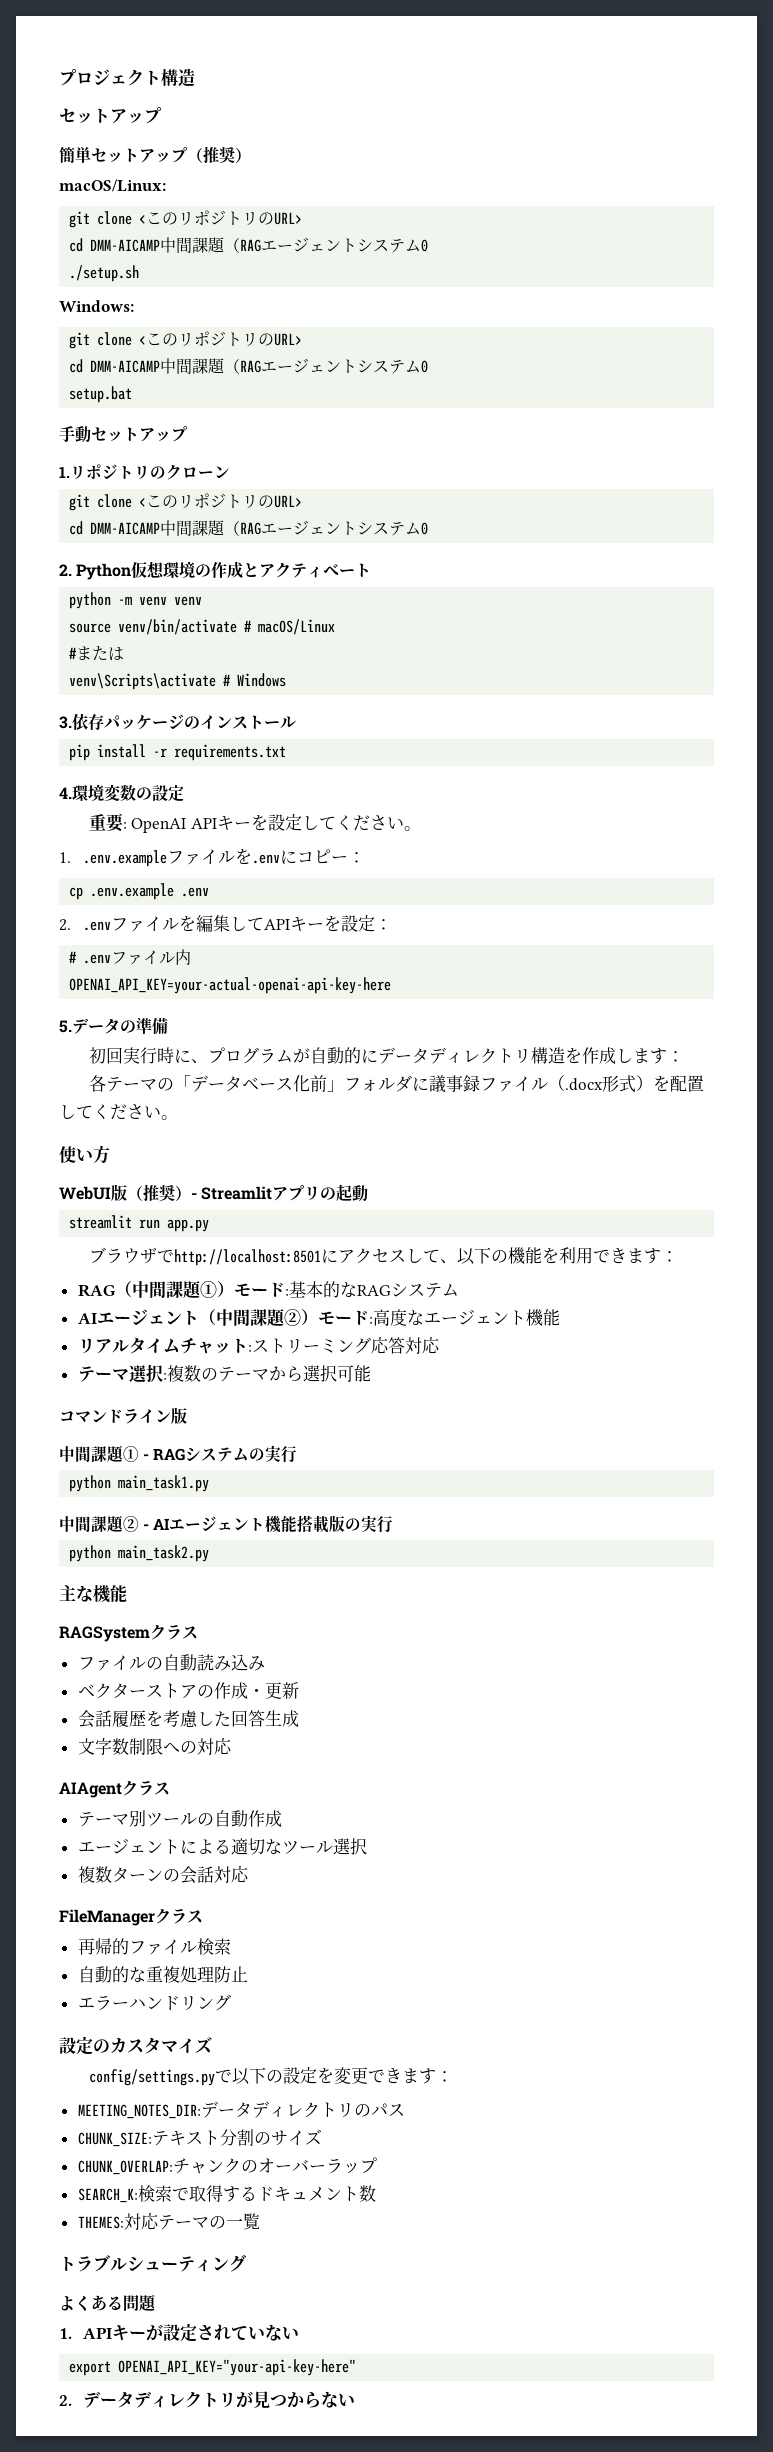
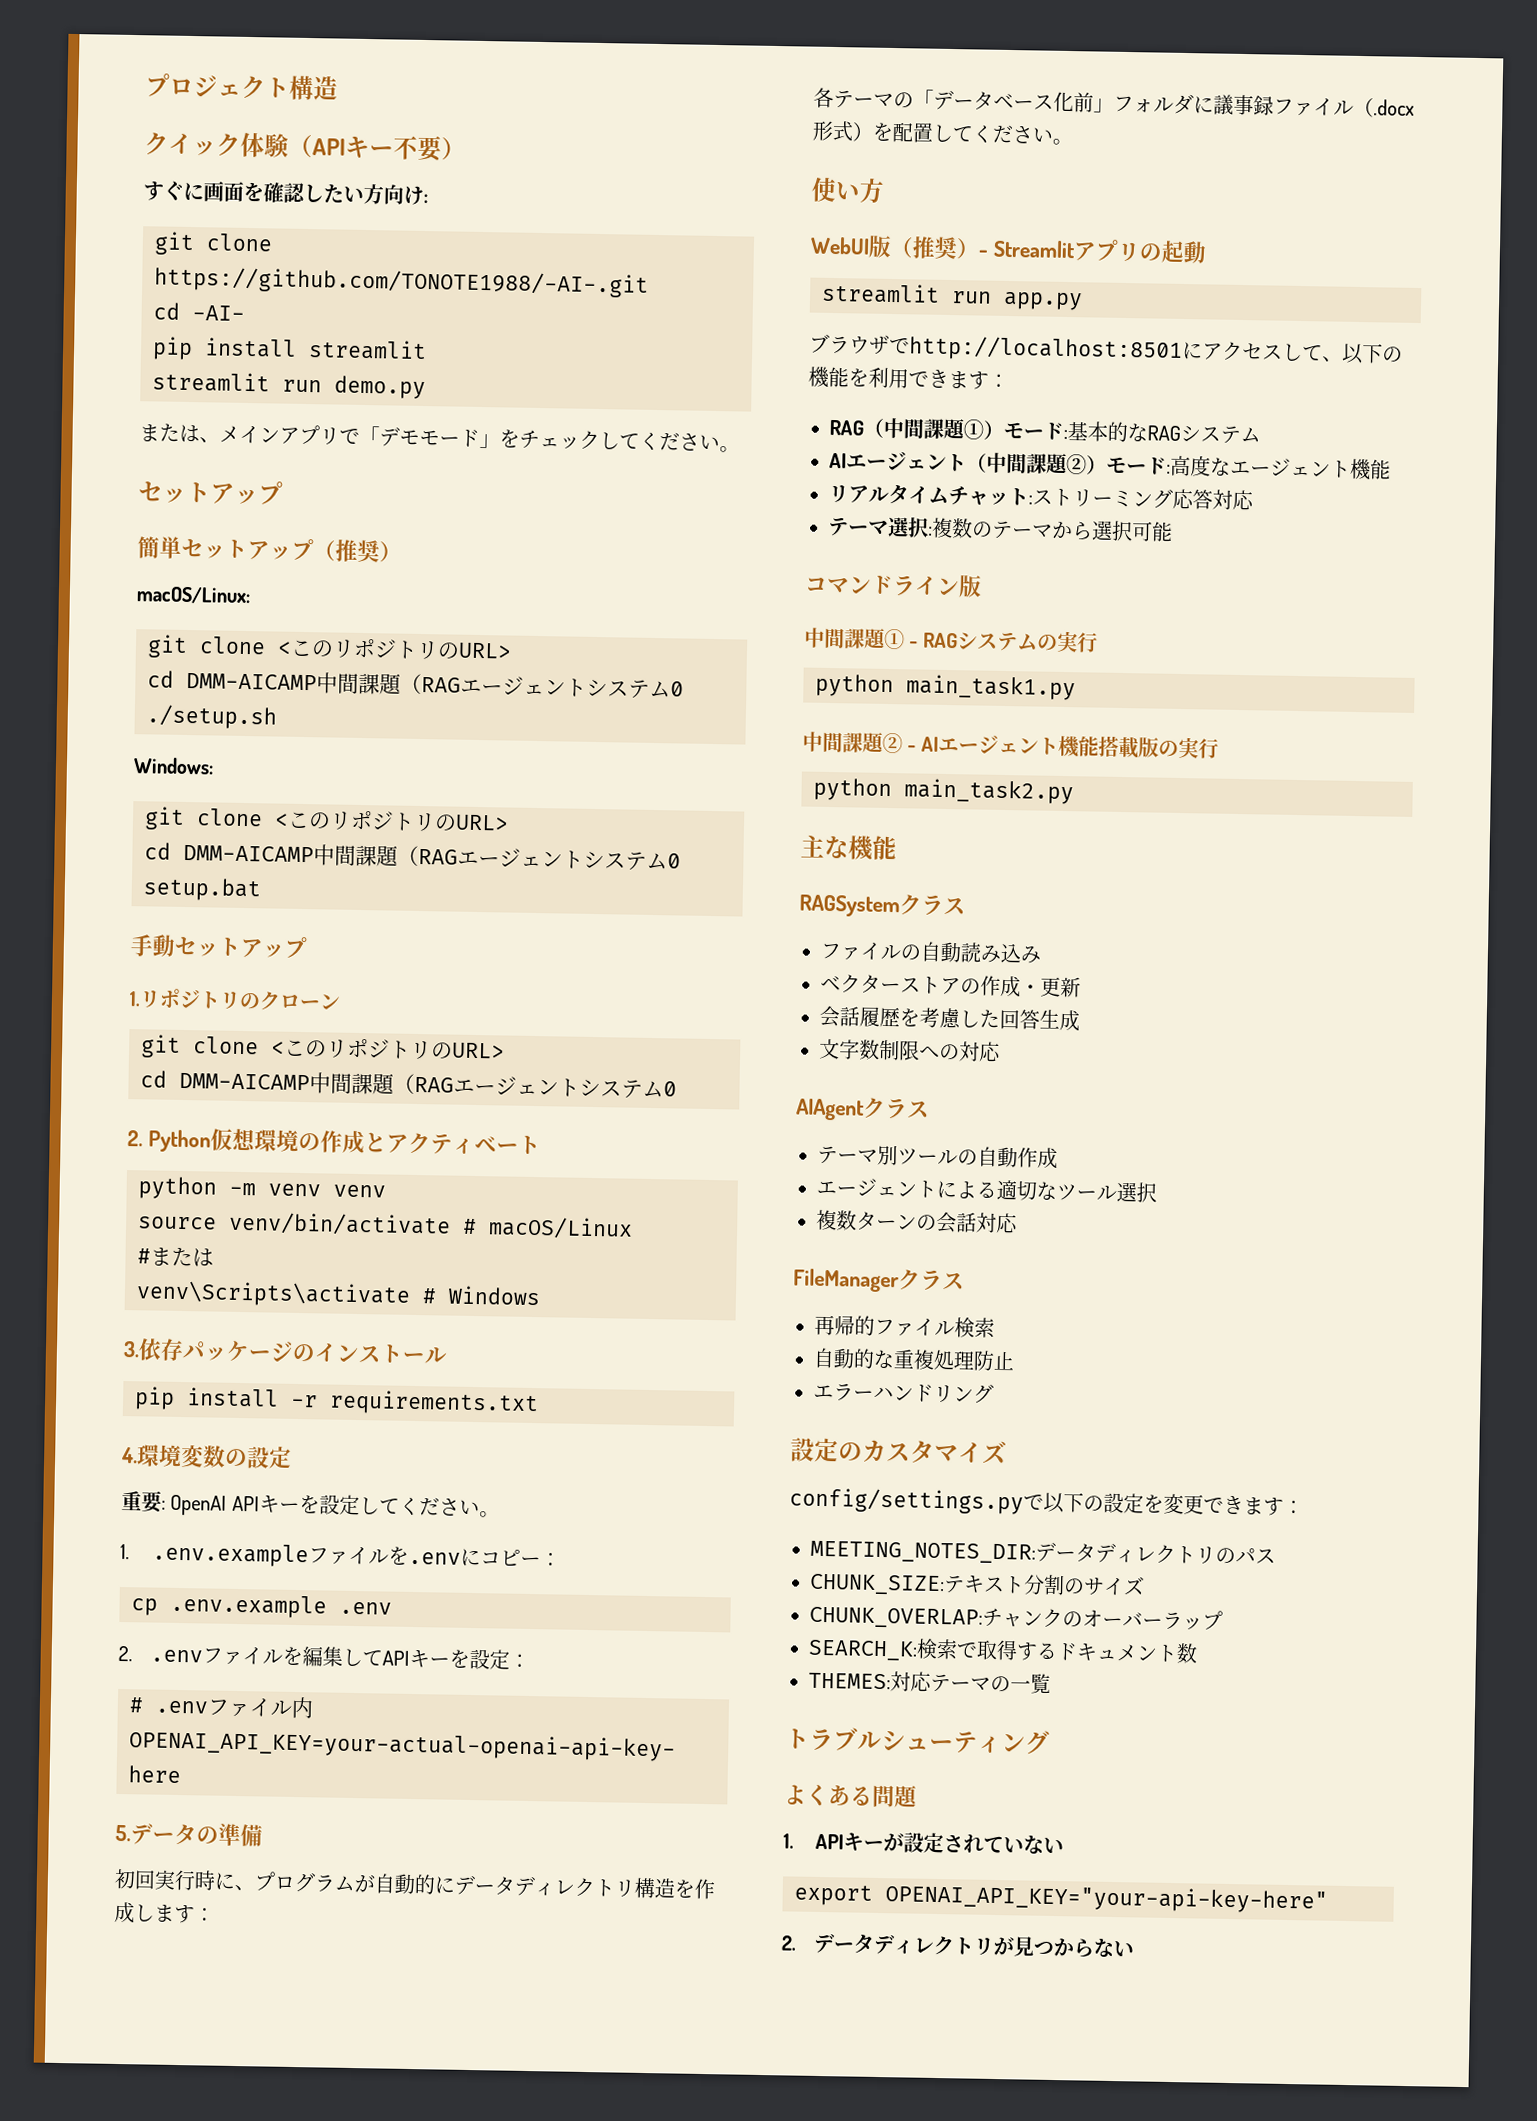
(195, 77) none -> [144,131,466,162] [143,180,428,205] [154,231,273,256] [154,266,649,298] [153,302,245,321] [152,336,427,361] [152,371,426,400] [139,423,740,453] // クイック体験（APIキー不要） // すぐに画面を確認したい方向け: // git clone https://github.com/TONOTE1988/-AI-.git // cd -AI- // pip install streamlit // streamlit run demo.py // または、メインアプリで「デモモード」をチェックしてください。

